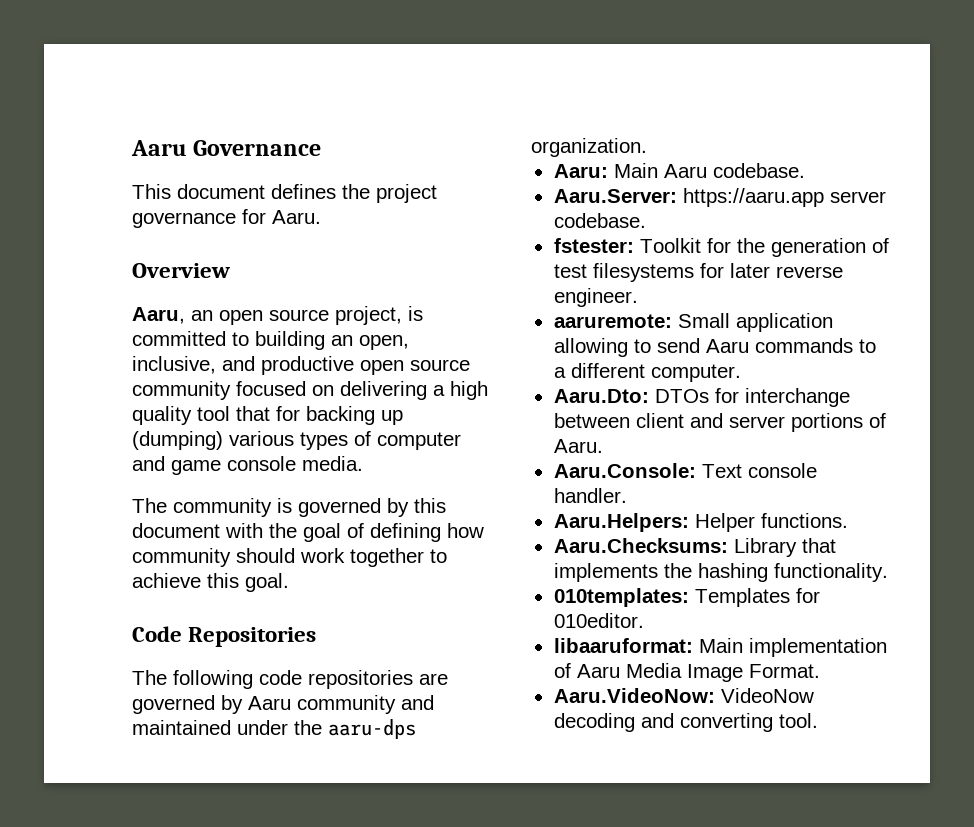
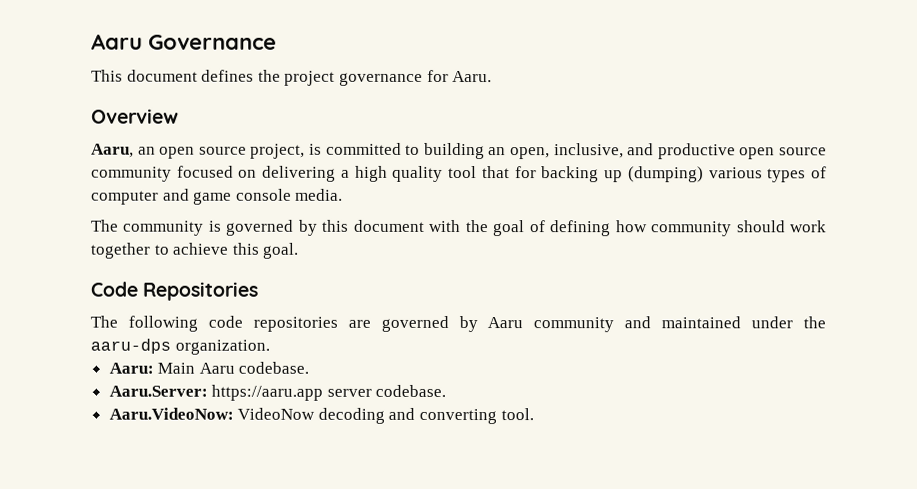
[553,238,889,257] [553,263,843,282] [553,288,638,307] [553,313,833,332] [553,338,876,357] [553,363,741,382] [553,388,850,407] [553,413,886,432] [553,439,603,453] [553,463,817,478] [553,488,627,503] [553,513,848,532] [553,538,836,557] [553,563,888,582] [553,588,820,607] [553,613,644,628] [553,638,887,657] [553,663,820,682] // fstester: Toolkit for the generation of test filesystems for later reverse engineer. // aaruremote: Small application allowing to send Aaru commands to a different computer. // Aaru.Dto: DTOs for interchange between client and server portions of Aaru. // Aaru.Console: Text console handler. // Aaru.Helpers: Helper functions. // Aaru.Checksums: Library that implements the hashing functionality. // 010templates: Templates for 010editor. // libaaruformat: Main implementation of Aaru Media Image Format. -> (447, 390) none

